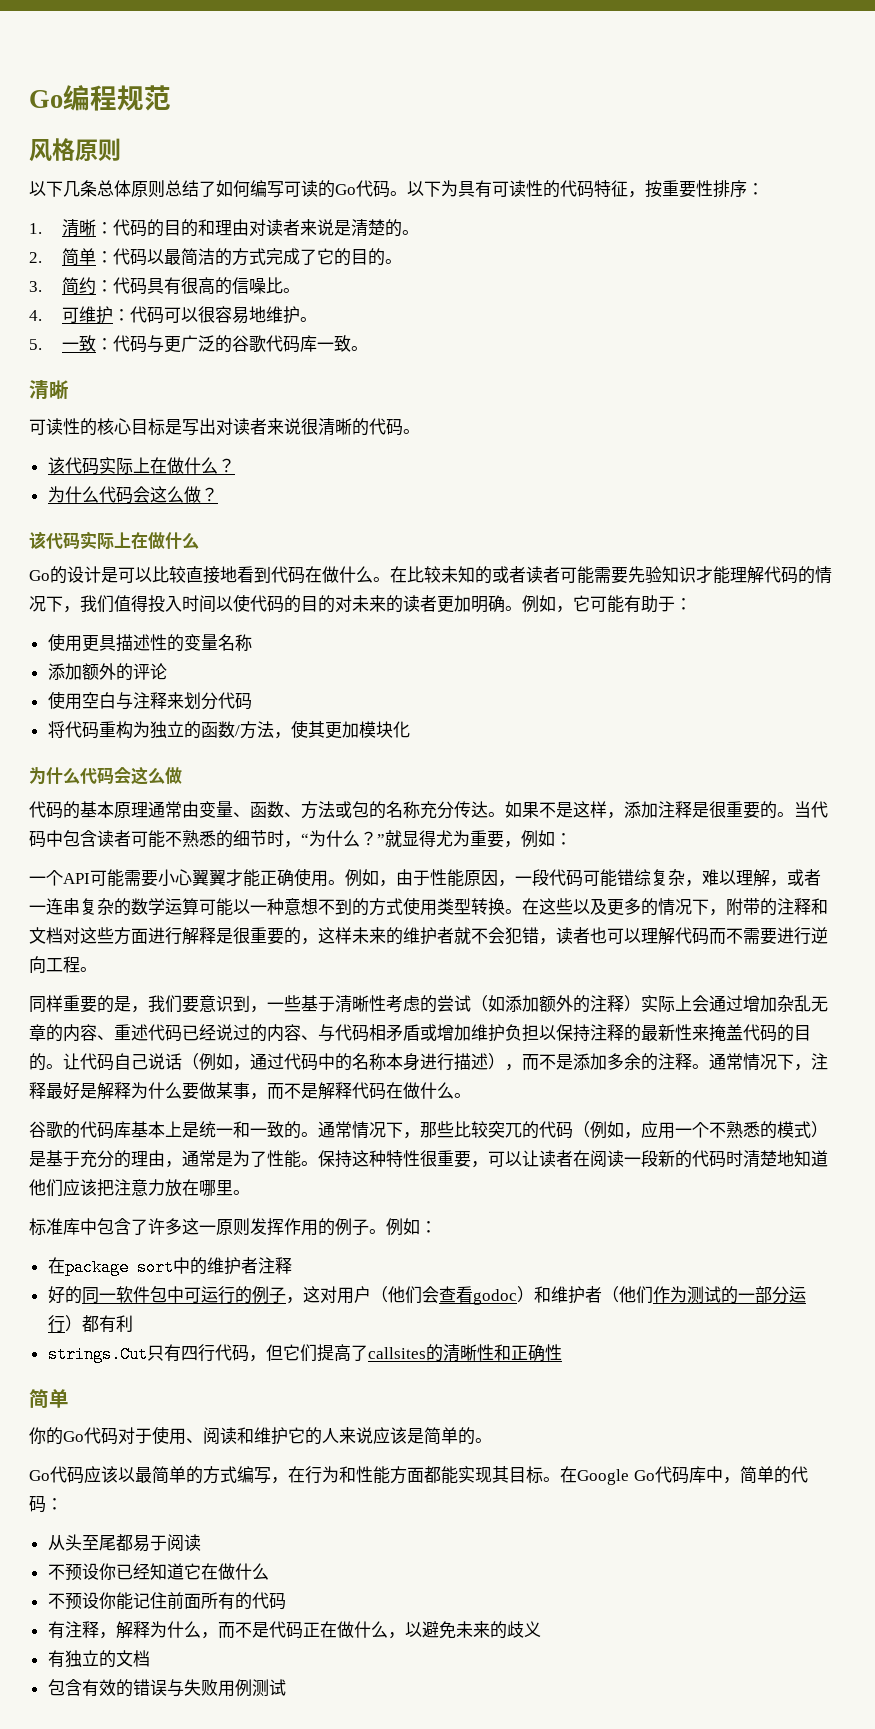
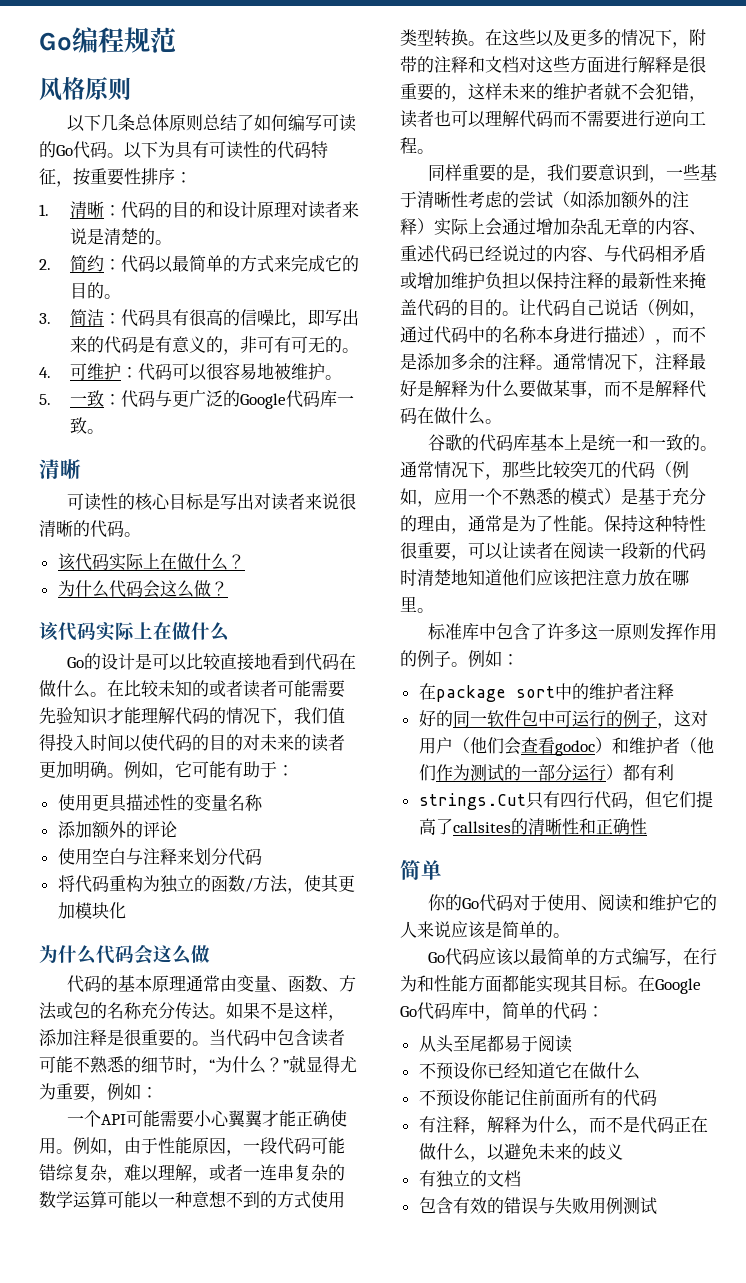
[215,219,250,236] 理由 -> [222,201,291,218] 设计原理
[79,248,97,265] 单 -> [86,255,104,272] 约
[198,248,318,266] 洁的方式完成了 -> [205,255,325,273] 单的方式来完成
[79,277,97,295] 约 -> [86,309,104,326] 洁
(284, 285) none -> [290,309,359,328] [69,336,342,355] ，即写出来的代码是有意义的，非可有可无的
(267, 314) none -> [273,363,291,380] 被
[232,335,267,353] 谷歌 -> [239,393,286,409] Google

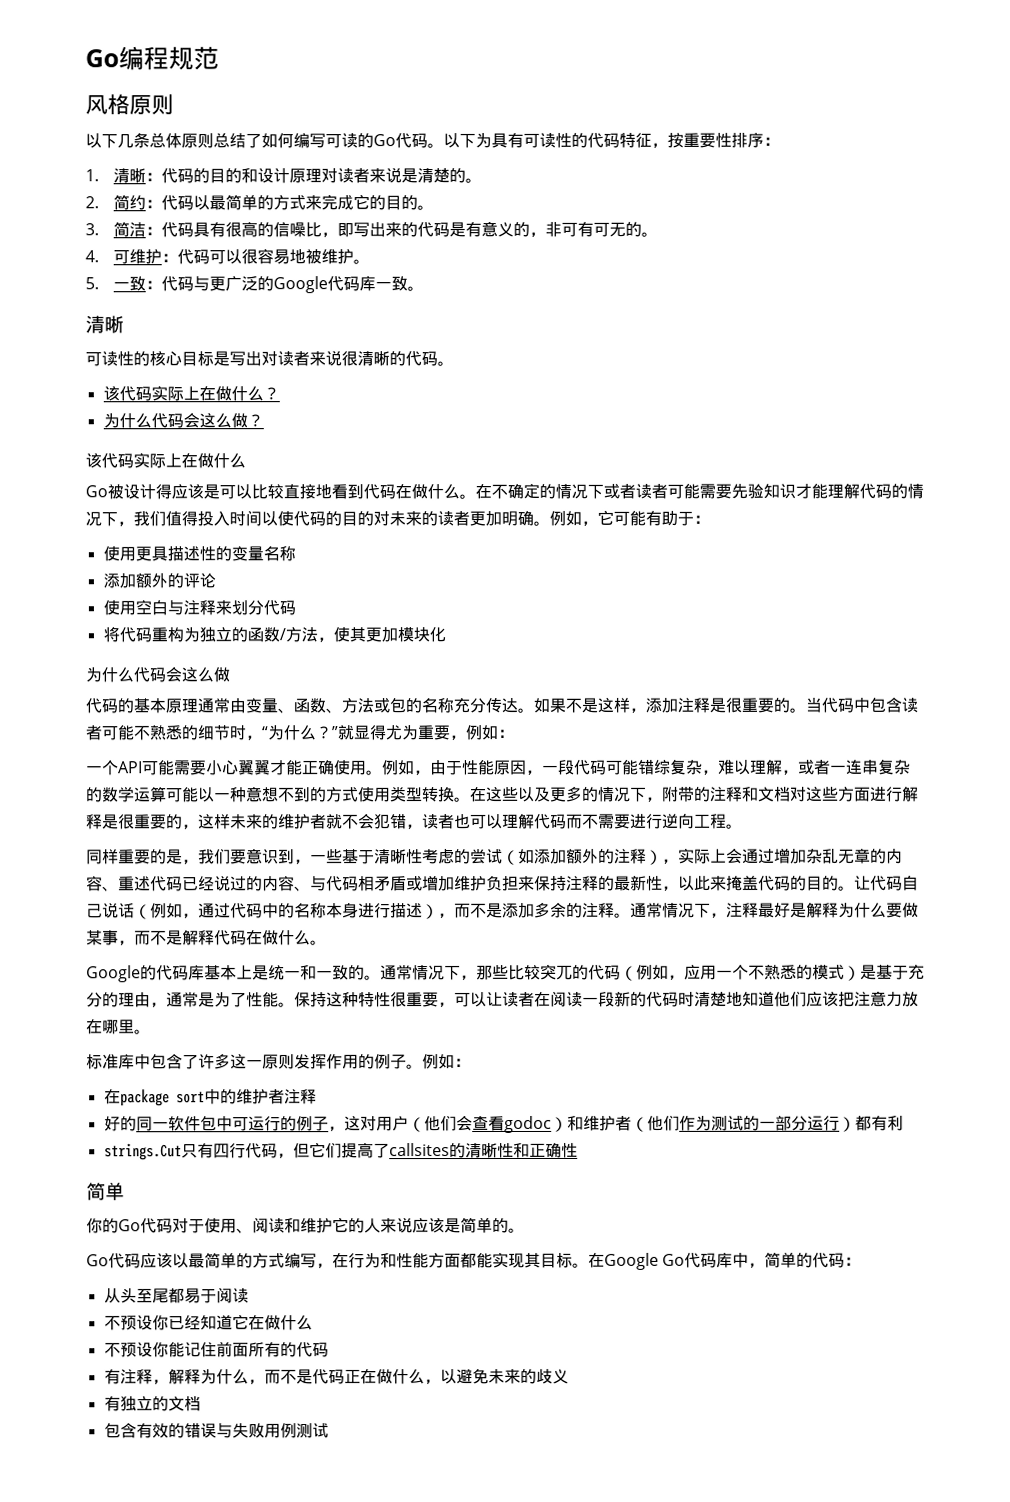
[83,653,135,670] 的设计 -> [107,484,204,500] 被设计得应该
[124,680,209,697] 比较未知的 -> [491,482,604,500] 不确定的情况下
(434, 226) none -> [662,858,679,864] ，
[519,273,537,290] 以 -> [518,875,535,891] 来
(672, 280) none -> [662,875,711,891] ，以此
[427,434,462,451] 谷歌 -> [86,965,141,983] Google

